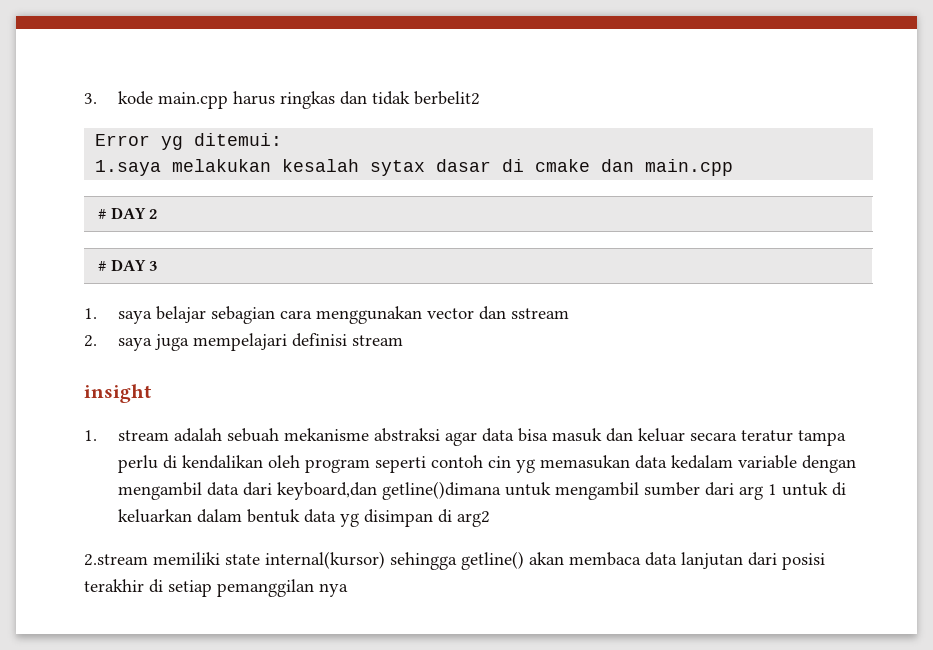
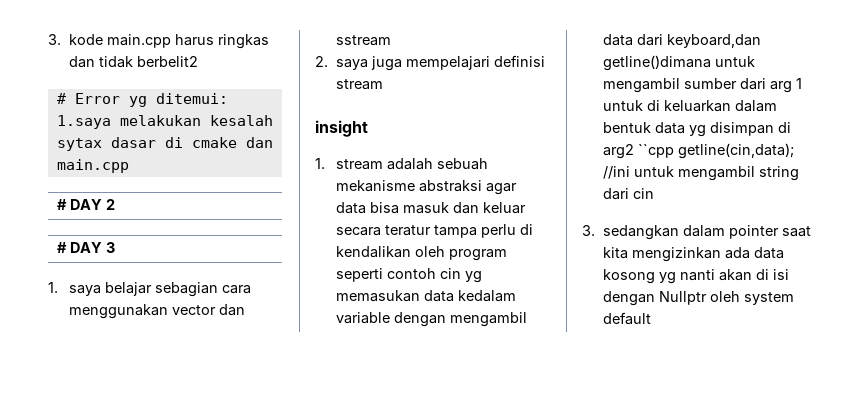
(481, 98) none -> [56,93,66,104] #
[84,551,825,570] [84,579,348,597] // 2.stream memiliki state internal(kursor) sehingga getline() akan membaca data lanjutan dari posisi terakhir di setiap pemanggilan nya -> [637,143,794,159] [602,166,799,181] [602,188,654,200] [582,225,811,240] [602,247,784,262] [602,269,789,284] [602,291,794,306] [602,312,651,325] ``cpp getline(cin,data); //ini untuk mengambil string dari cin // 3. sedangkan dalam pointer saat kita mengizinkan ada data kosong yg nanti akan di isi dengan Nullptr oleh system default

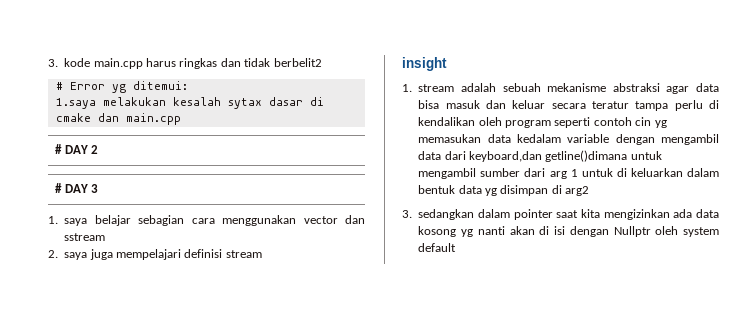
[637,143,794,159] [602,166,799,181] [602,188,654,200] ``cpp getline(cin,data); //ini untuk mengambil string dari cin -> (590, 191) none

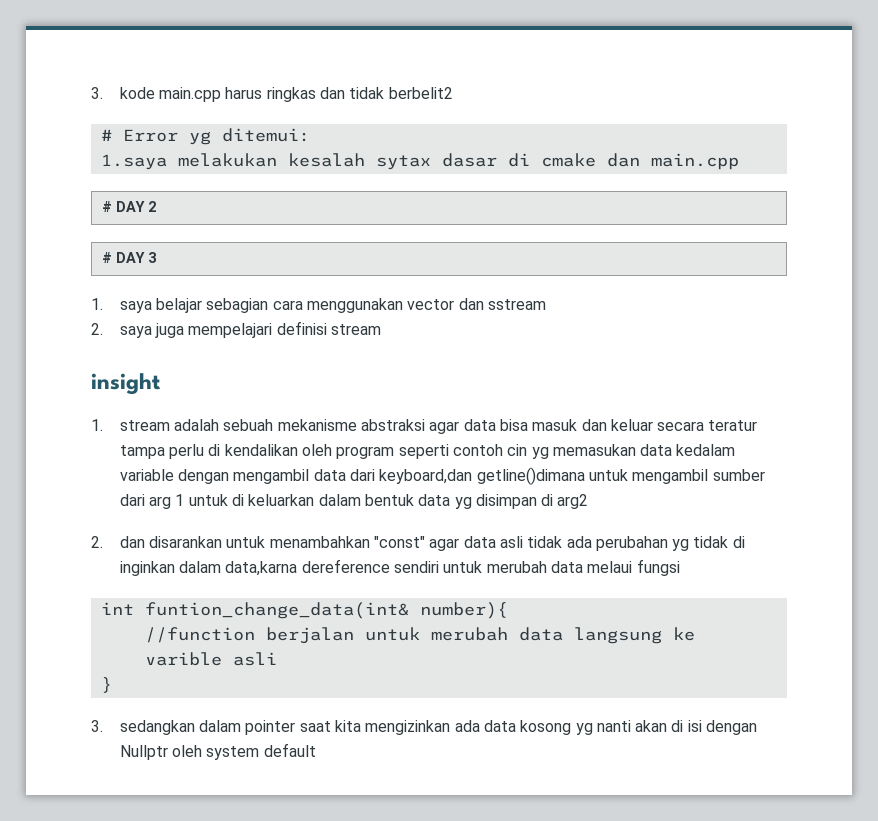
(590, 191) none -> [91,536,745,551] [119,559,680,576] [100,602,508,619] [144,627,695,644] [144,652,277,666] [100,677,112,693] // 2. dan disarankan untuk menambahkan "const" agar data asli tidak ada perubahan yg tidak di inginkan dalam data,karna dereference sendiri untuk merubah data melaui fungsi // int funtion_change_data(int& number){ // //function berjalan untuk merubah data langsung ke varible asli // }

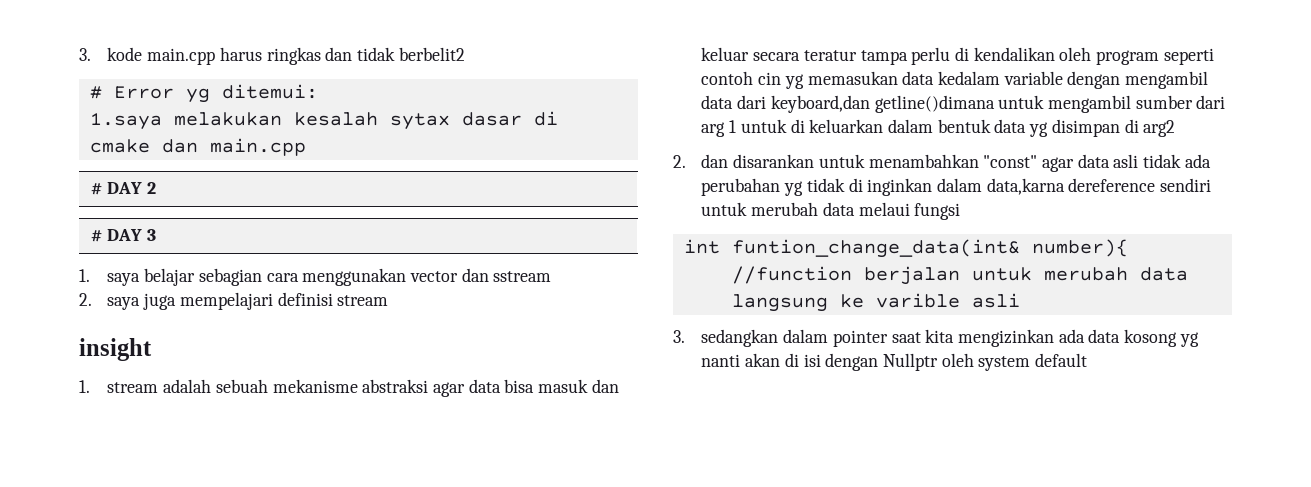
[100,677,112,693] // } -> (1020, 300) none

